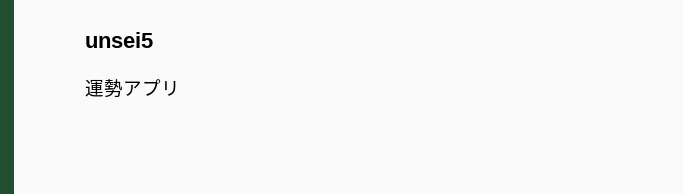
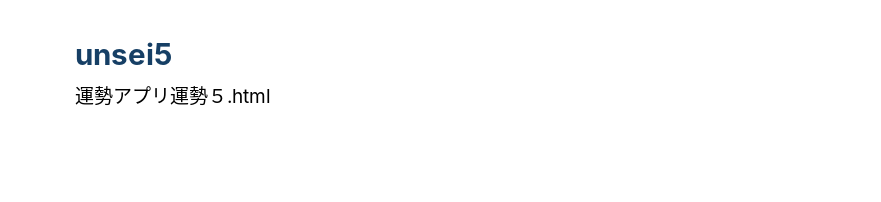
(180, 88) none -> [170,86,271,106] 運勢５.html

